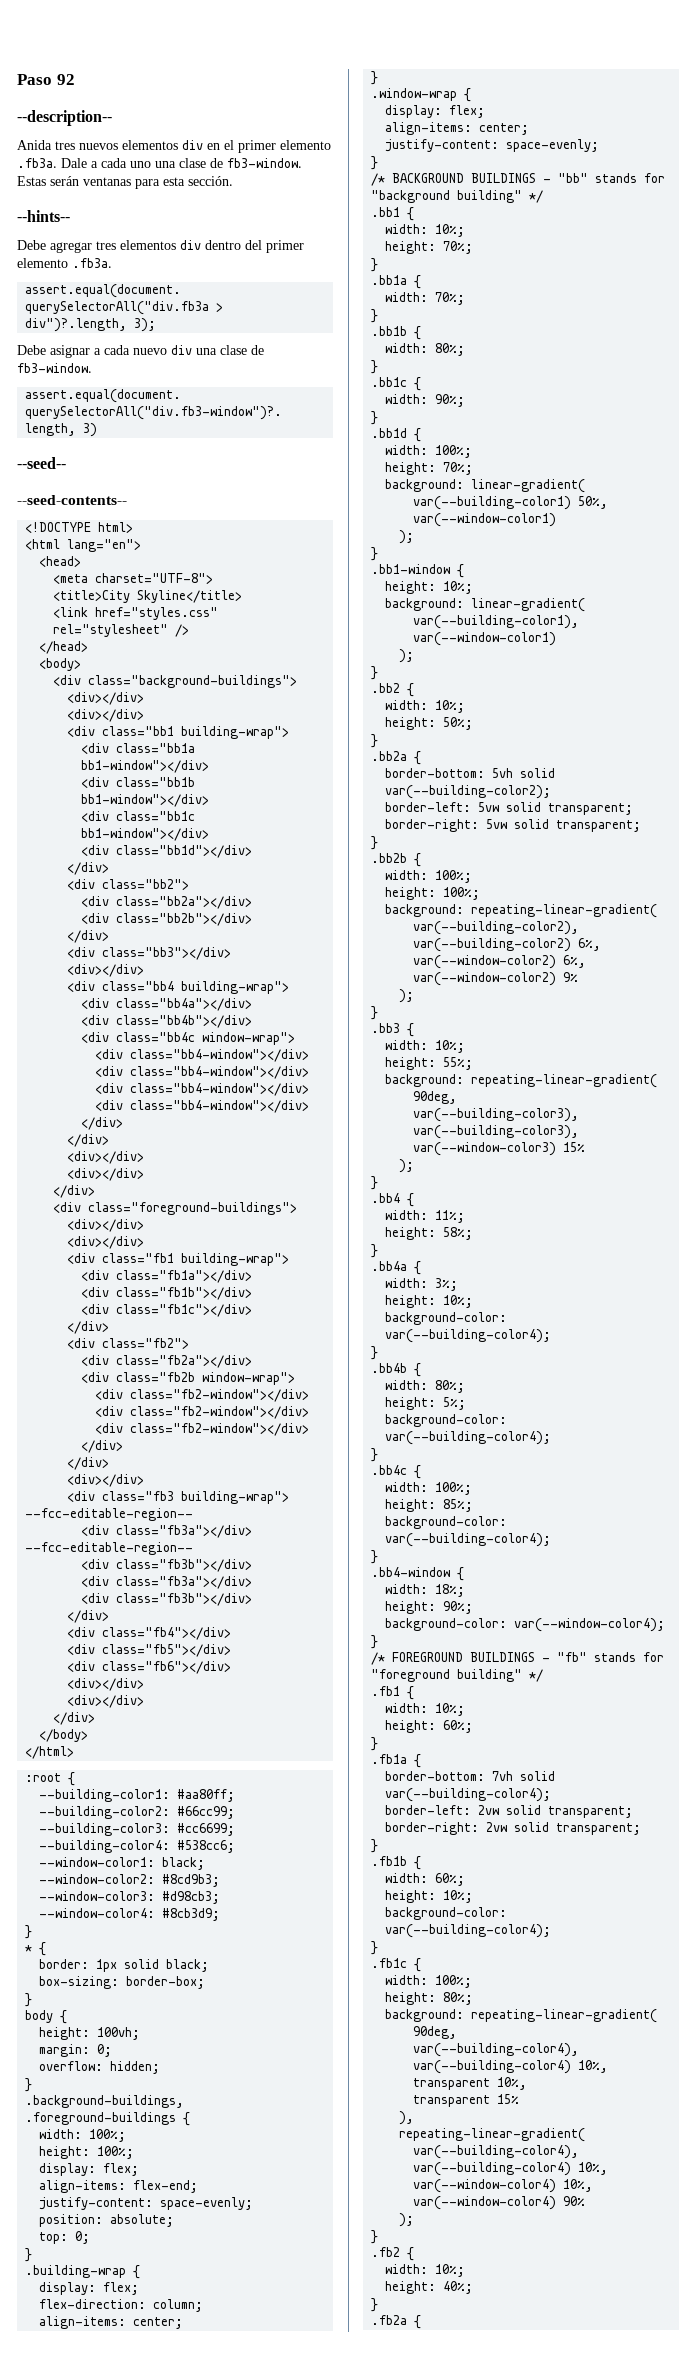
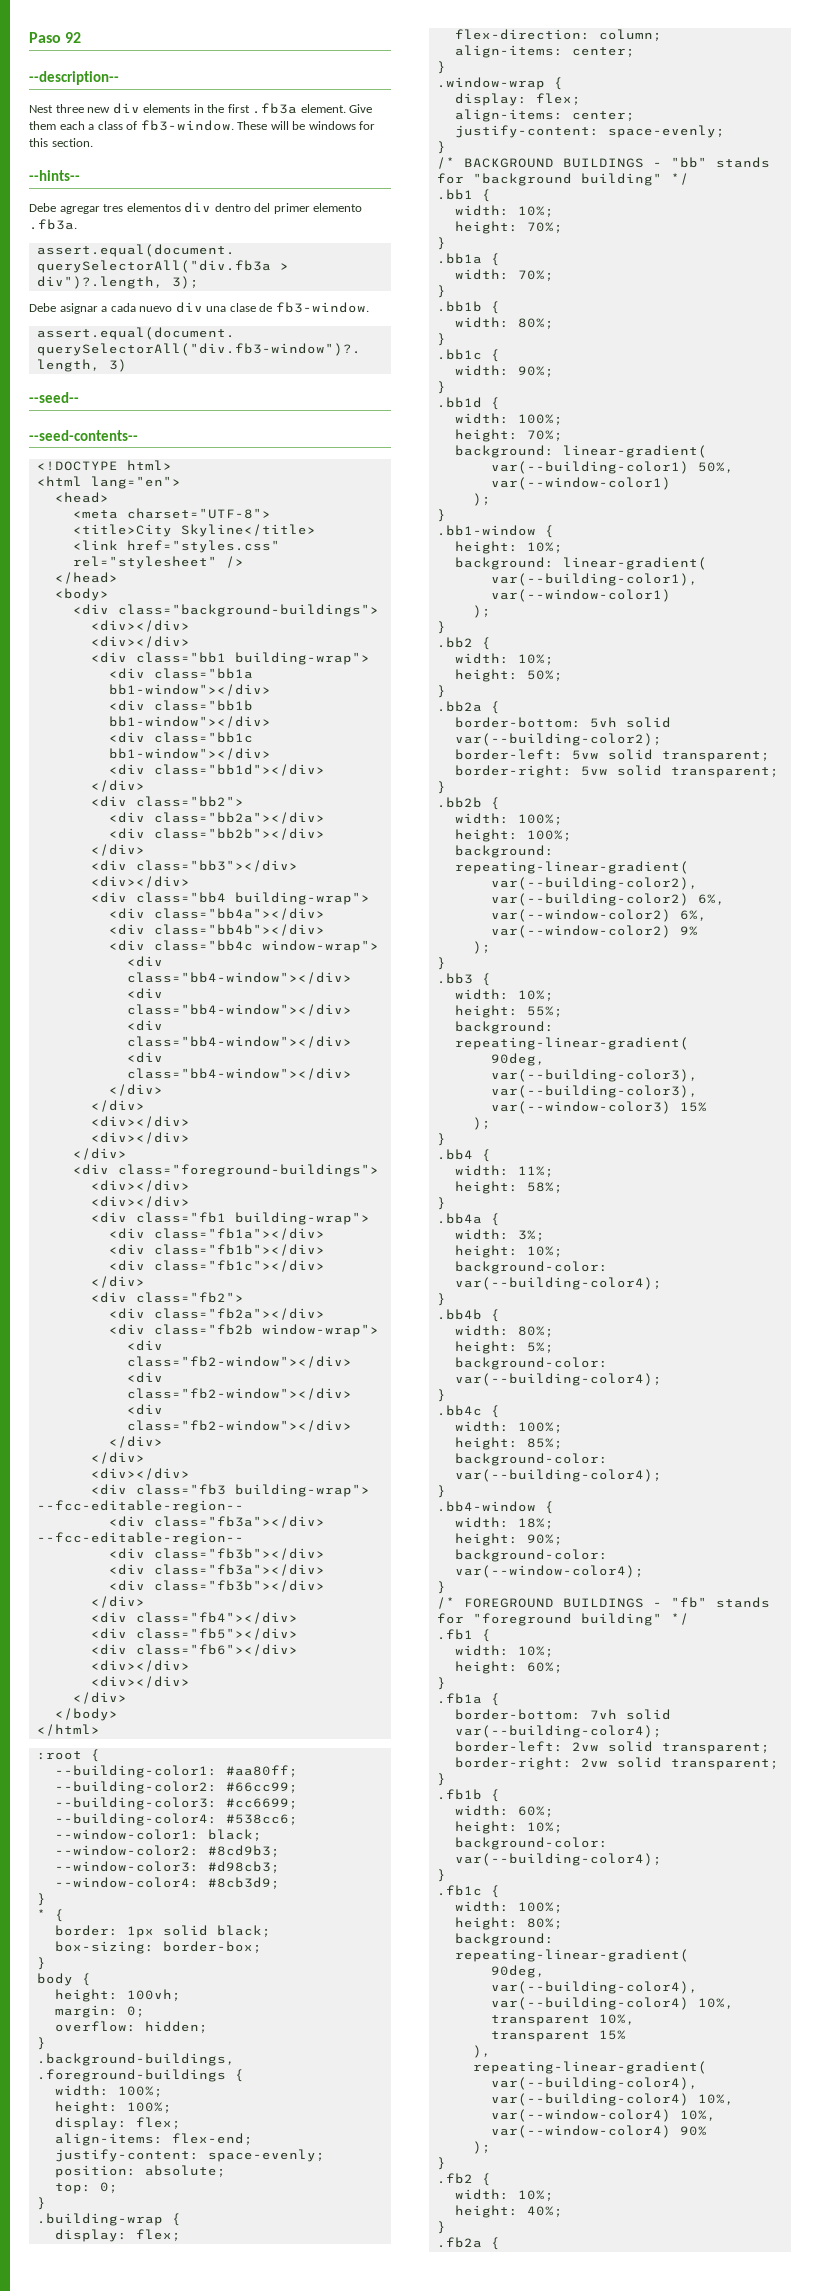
[17,140,331,153] [17,158,302,168] [17,176,233,189] Anida tres nuevos elementos div en el primer elemento .fb3a. Dale a cada uno una clase de fb3-window. Estas serán ventanas para esta sección. -> [29,103,373,114] [29,120,376,131] [29,138,93,147] Nest three new div elements in the first .fb3a element. Give them each a class of fb3-window. These will be windows for this section.

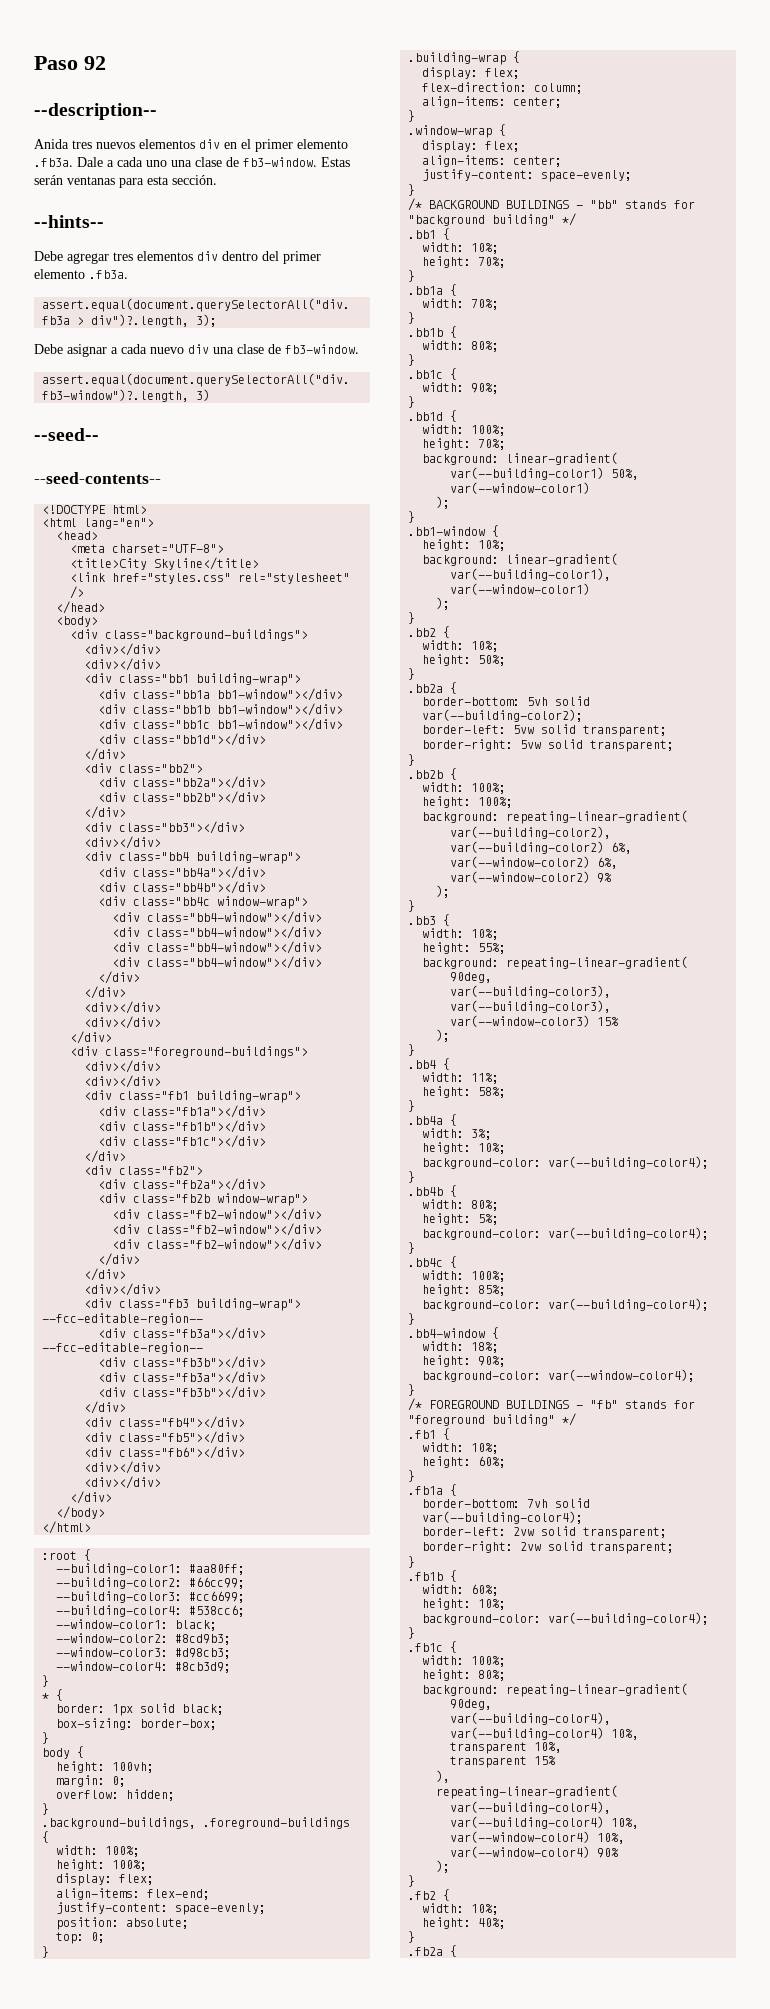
[29,103,373,114] [29,120,376,131] [29,138,93,147] Nest three new div elements in the first .fb3a element. Give them each a class of fb3-window. These will be windows for this section. -> [34,139,348,152] [34,157,350,167] [34,175,217,188] Anida tres nuevos elementos div en el primer elemento .fb3a. Dale a cada uno una clase de fb3-window. Estas serán ventanas para esta sección.

